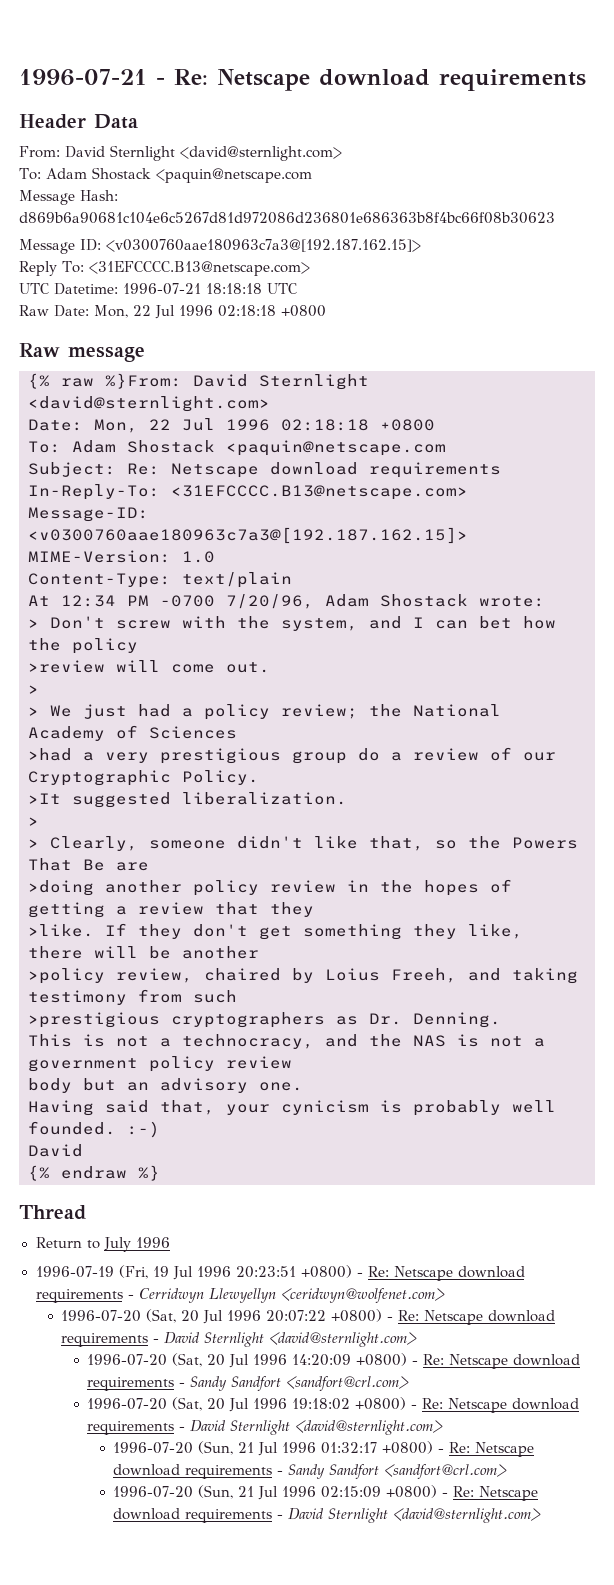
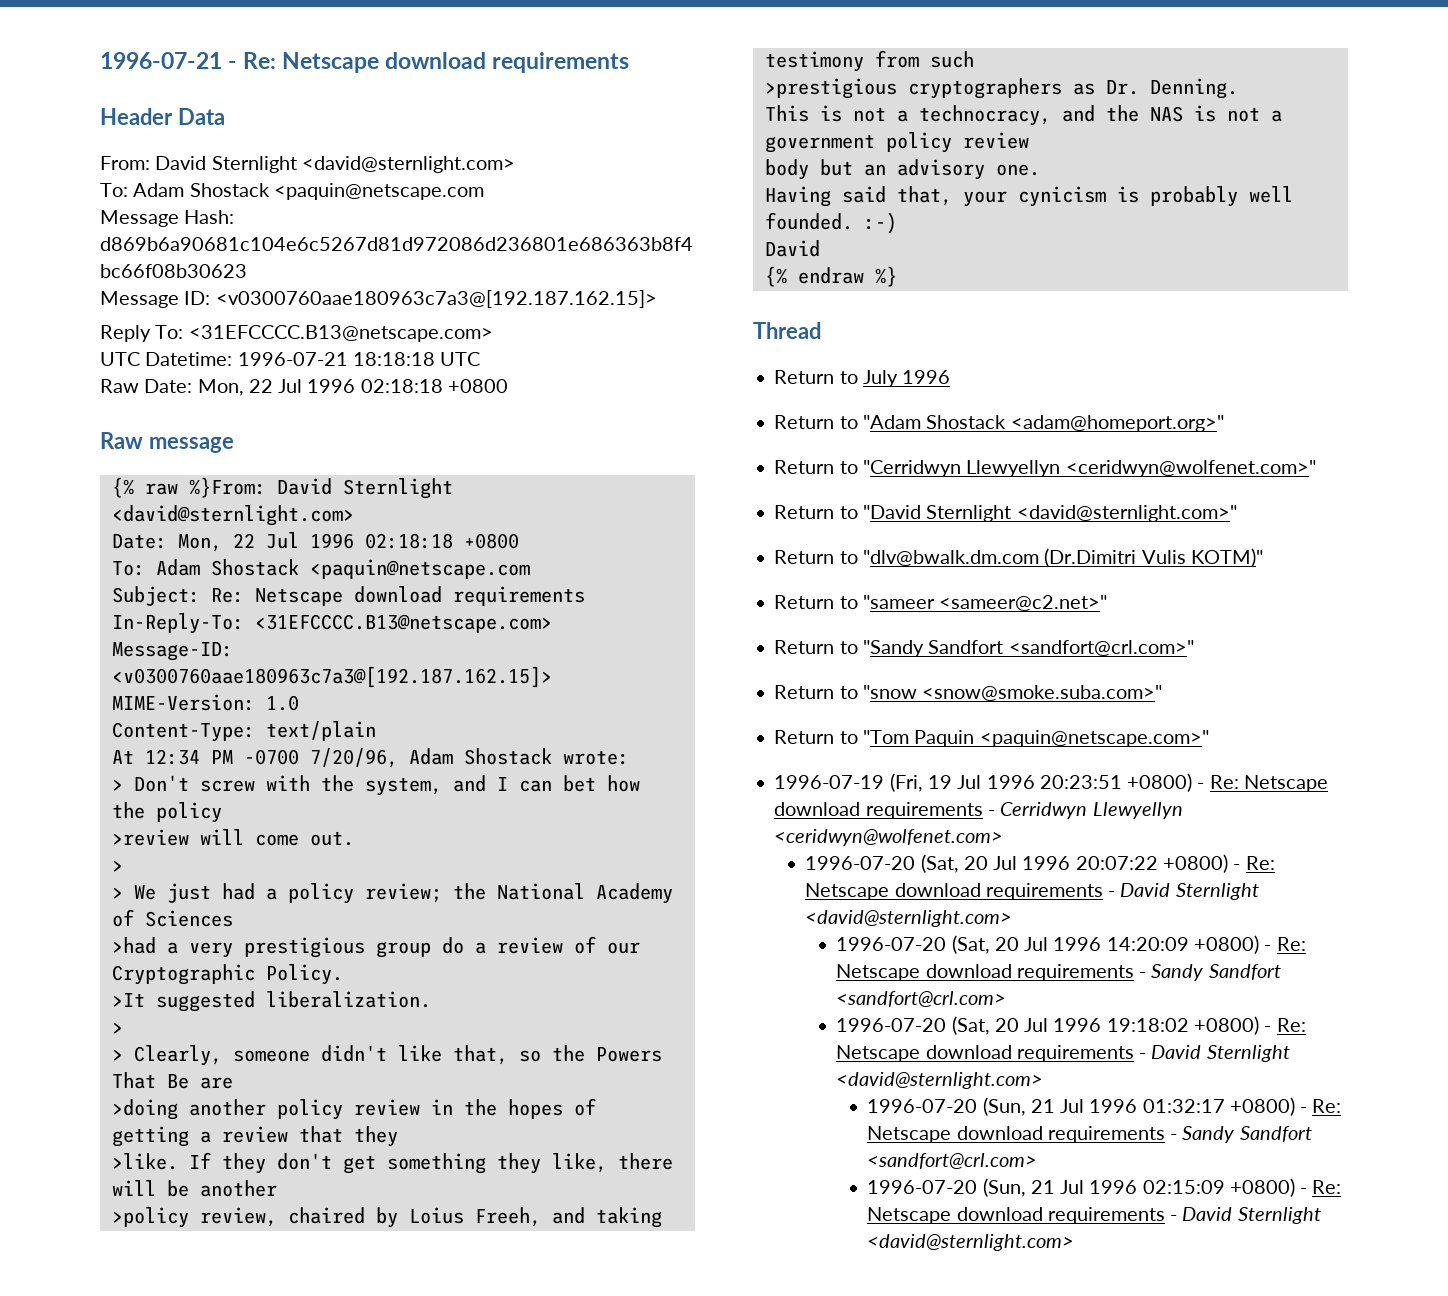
(170, 1242) none -> [774,415,1224,432] [774,460,1316,477] [774,505,1237,522] [774,548,1263,567] [774,595,1108,611] [774,640,1194,657] [774,685,1163,701] [774,730,1209,747] // Return to "Adam Shostack <adam@homeport.org>" // Return to "Cerridwyn Llewyellyn <ceridwyn@wolfenet.com>" // Return to "David Sternlight <david@sternlight.com>" // Return to "dlv@bwalk.dm.com (Dr.Dimitri Vulis KOTM)" // Return to "sameer <sameer@c2.net>" // Return to "Sandy Sandfort <sandfort@crl.com>" // Return to "snow <snow@smoke.suba.com>" // Return to "Tom Paquin <paquin@netscape.com>"

